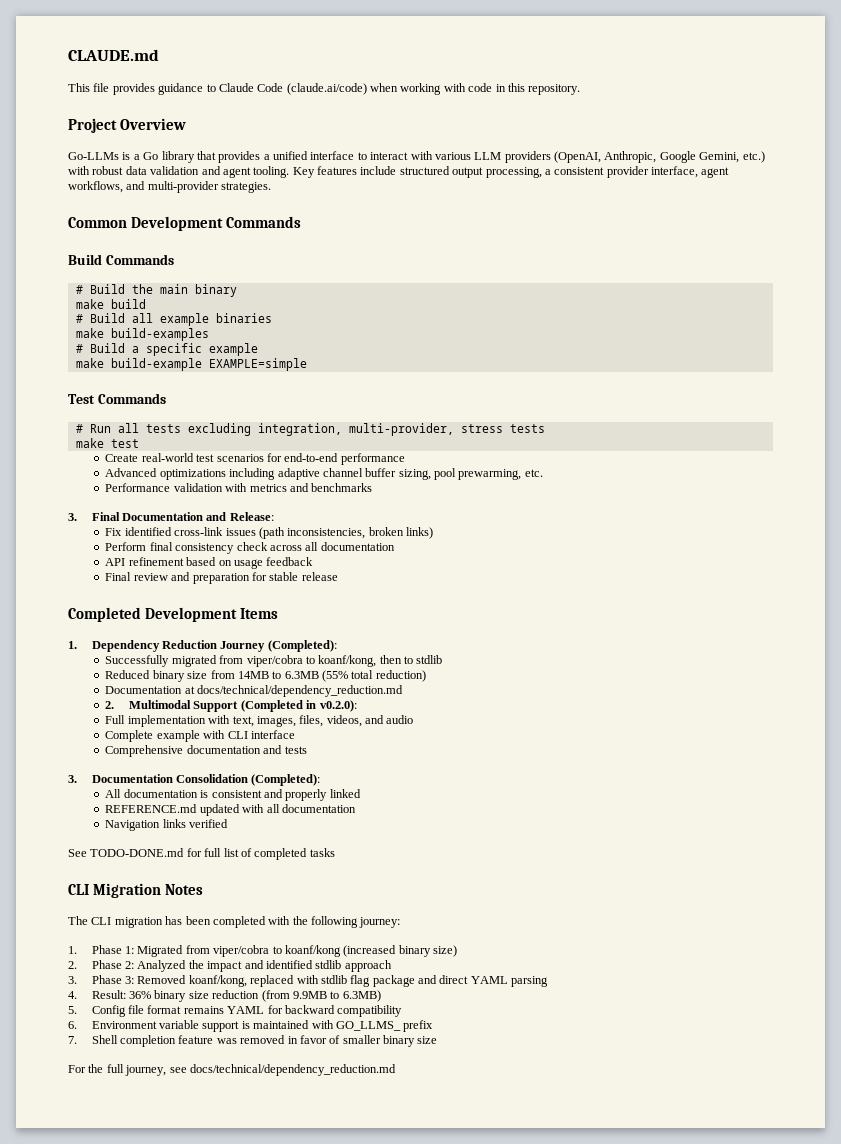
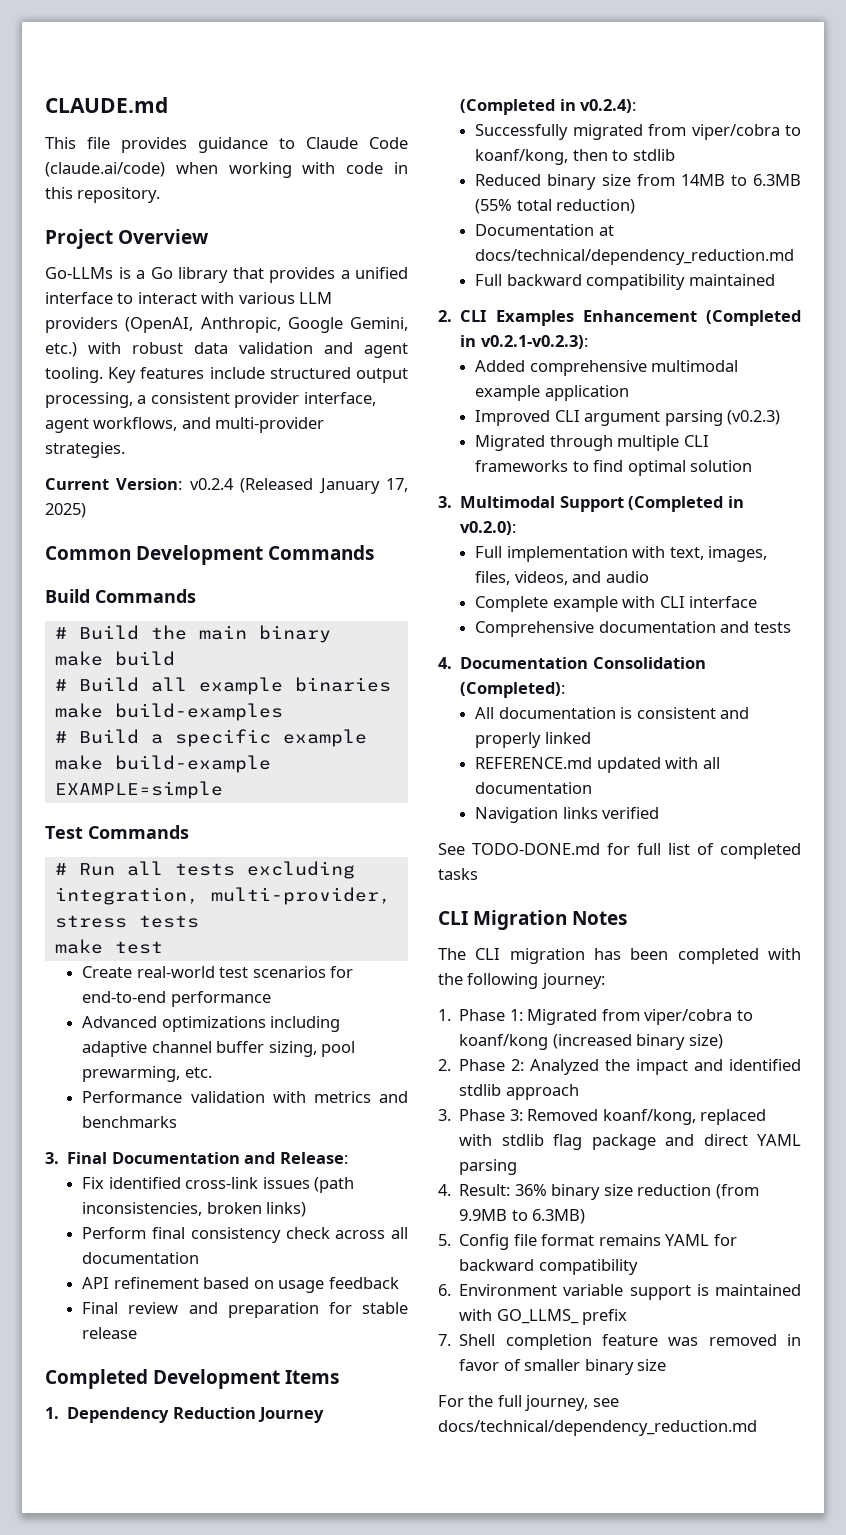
(272, 187) none -> [45,478,408,494] [45,503,86,518] // Current Version: v0.2.4 (Released January 17, 2025)
[267,640,337,652] (Completed): -> [460,99,637,115] (Completed in v0.2.4):
[105,701,115,709] 2. -> [475,274,775,290] [438,310,801,326] [460,335,588,349] [475,360,739,376] [475,385,629,401] [475,410,781,426] [475,435,709,451] [475,460,753,476] [438,496,452,508] Full backward compatibility maintained // 2. CLI Examples Enhancement (Completed in v0.2.1-v0.2.3): // Added comprehensive multimodal example application // Improved CLI argument parsing (v0.2.3) // Migrated through multiple CLI frameworks to find optimal solution // 3.
[68,775,77,783] 3. -> [438,657,452,669] 4.

